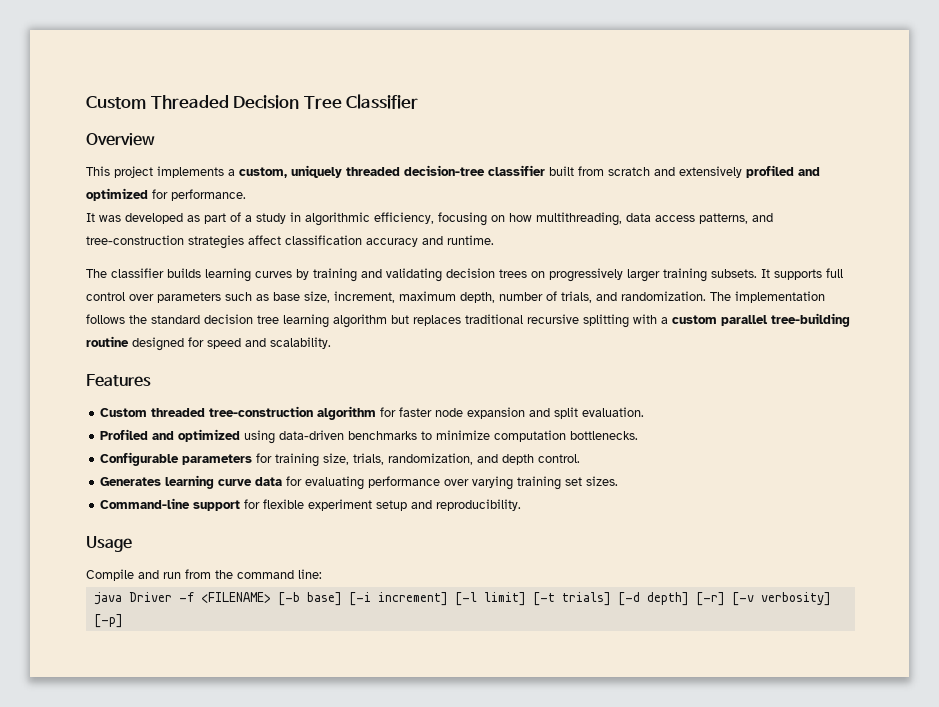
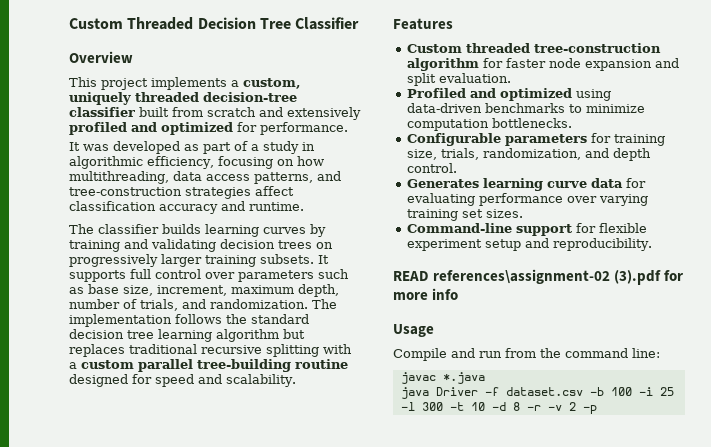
(522, 505) none -> [393,269,684,285] [393,288,459,300] // READ references\assignment-02 (3).pdf for more info
(322, 574) none -> [400,372,485,384] // javac *.java
[200,592,831,606] [93,614,123,628] <FILENAME> [-b base] [-i increment] [-l limit] [-t trials] [-d depth] [-r] [-v verbosity] [-p] -> [505,387,674,396] [400,402,597,414] dataset.csv -b 100 -i 25 -l 300 -t 10 -d 8 -r -v 2 -p

